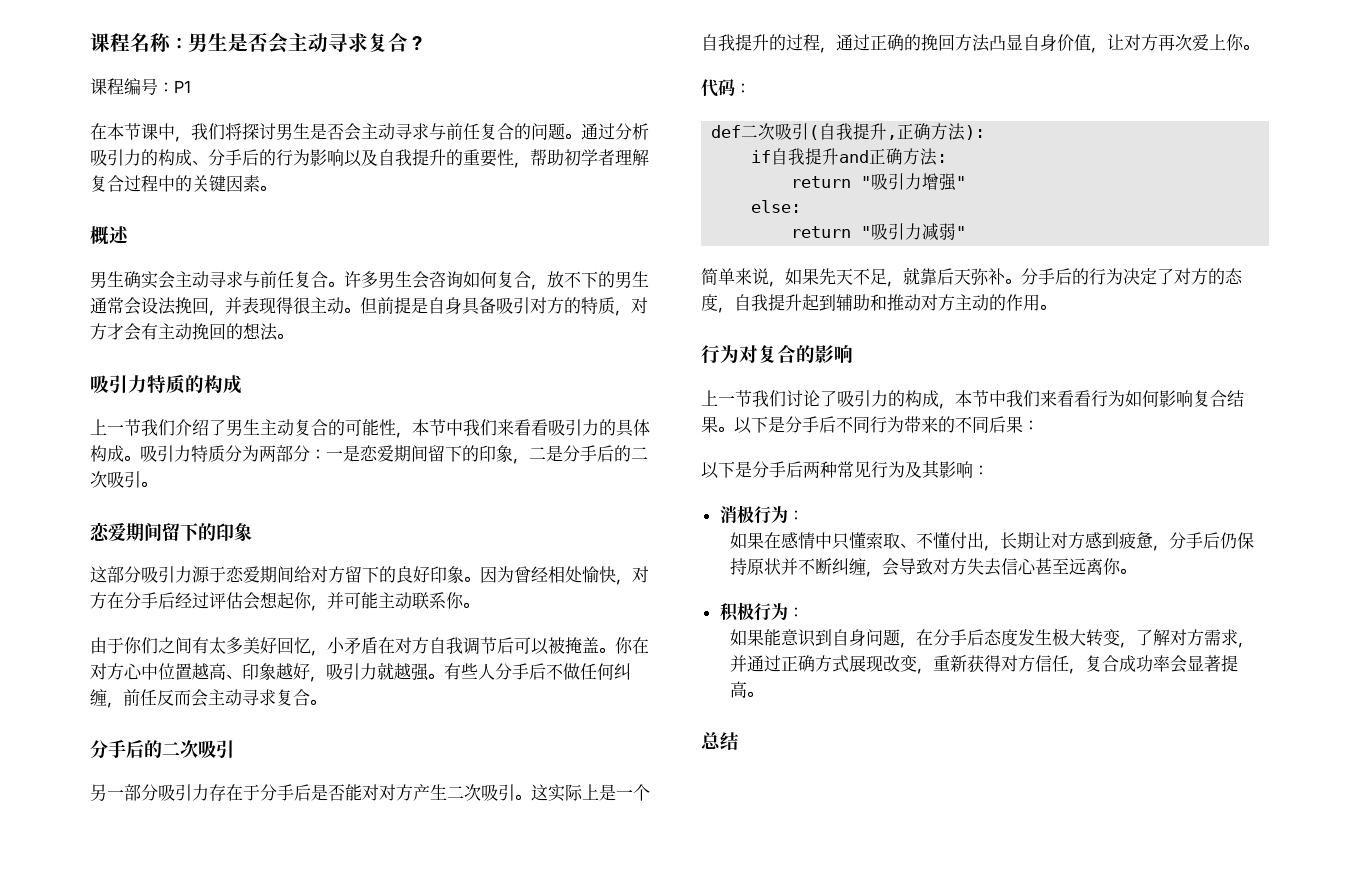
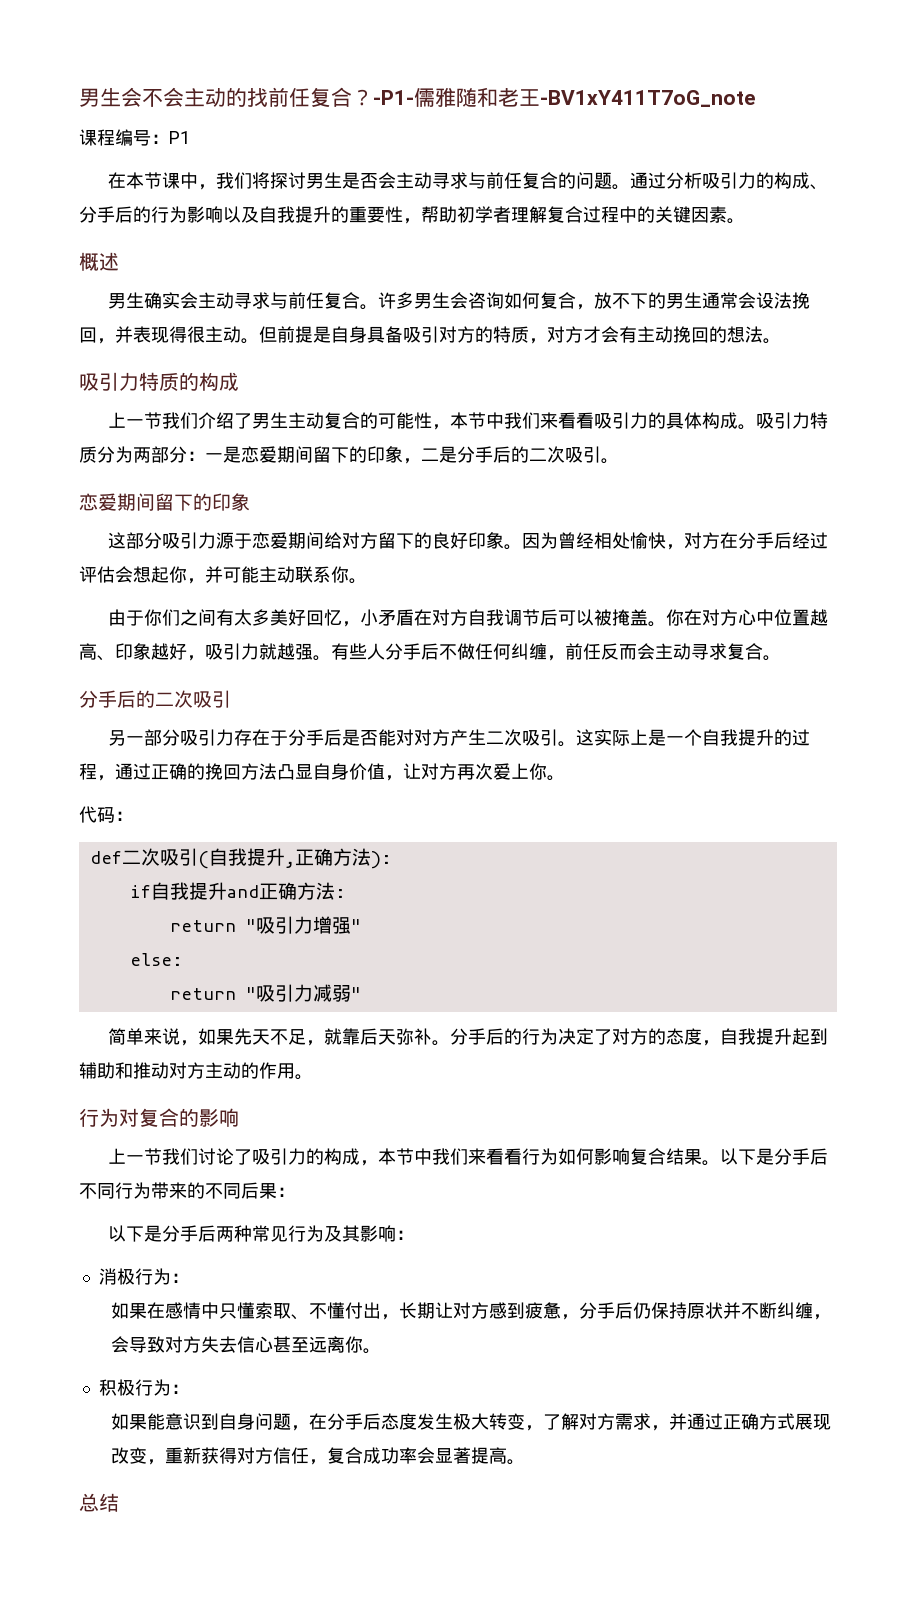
[90,32,426,54] 课程名称：男生是否会主动寻求复合？ -> [79,87,755,107] 男生会不会主动的找前任复合？-P1-儒雅随和老王-BV1xY411T7oG_note

